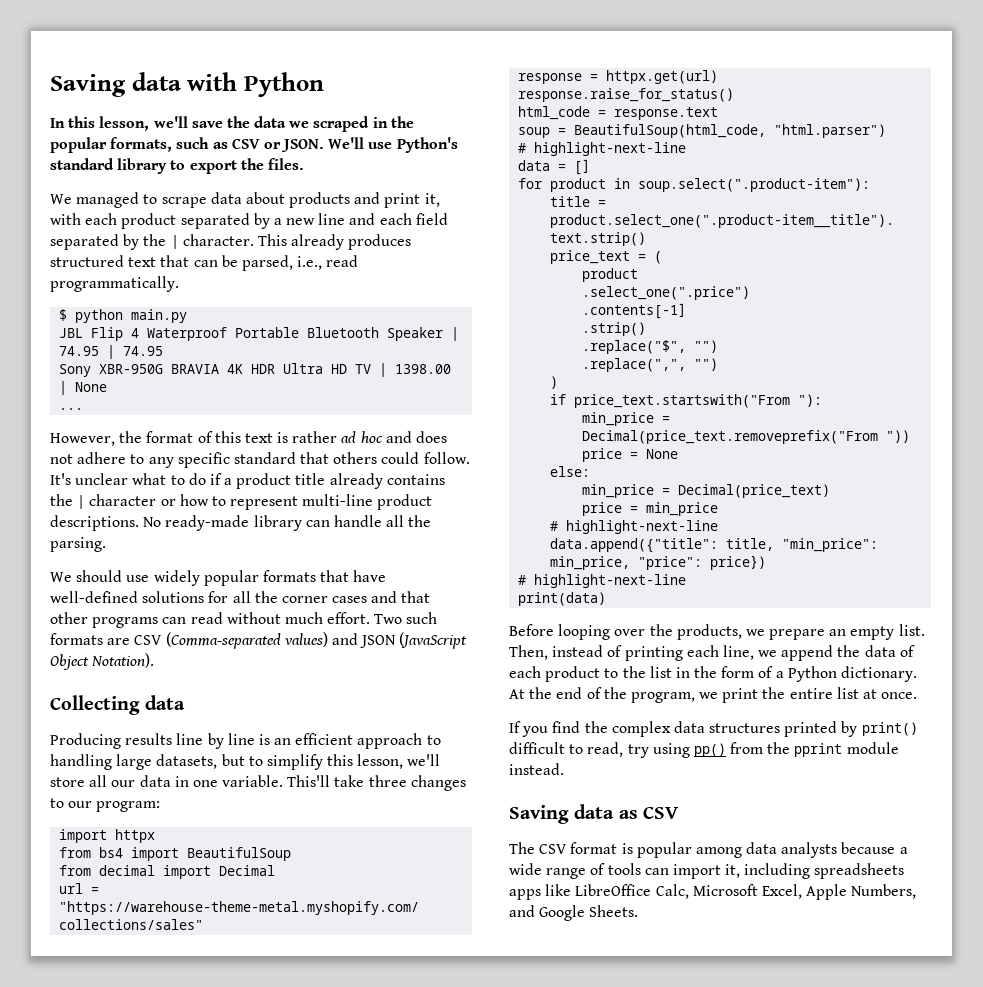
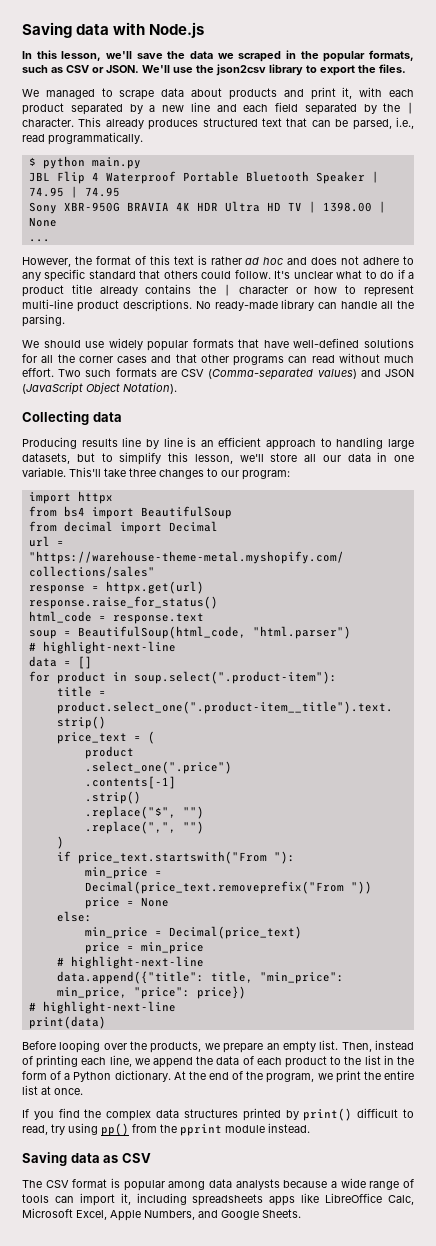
[243,72,324,97] Python -> [149,22,205,38] Node.js
[396,137,458,153] [50,158,114,170] Python's standard -> [196,64,266,76] the json2csv

